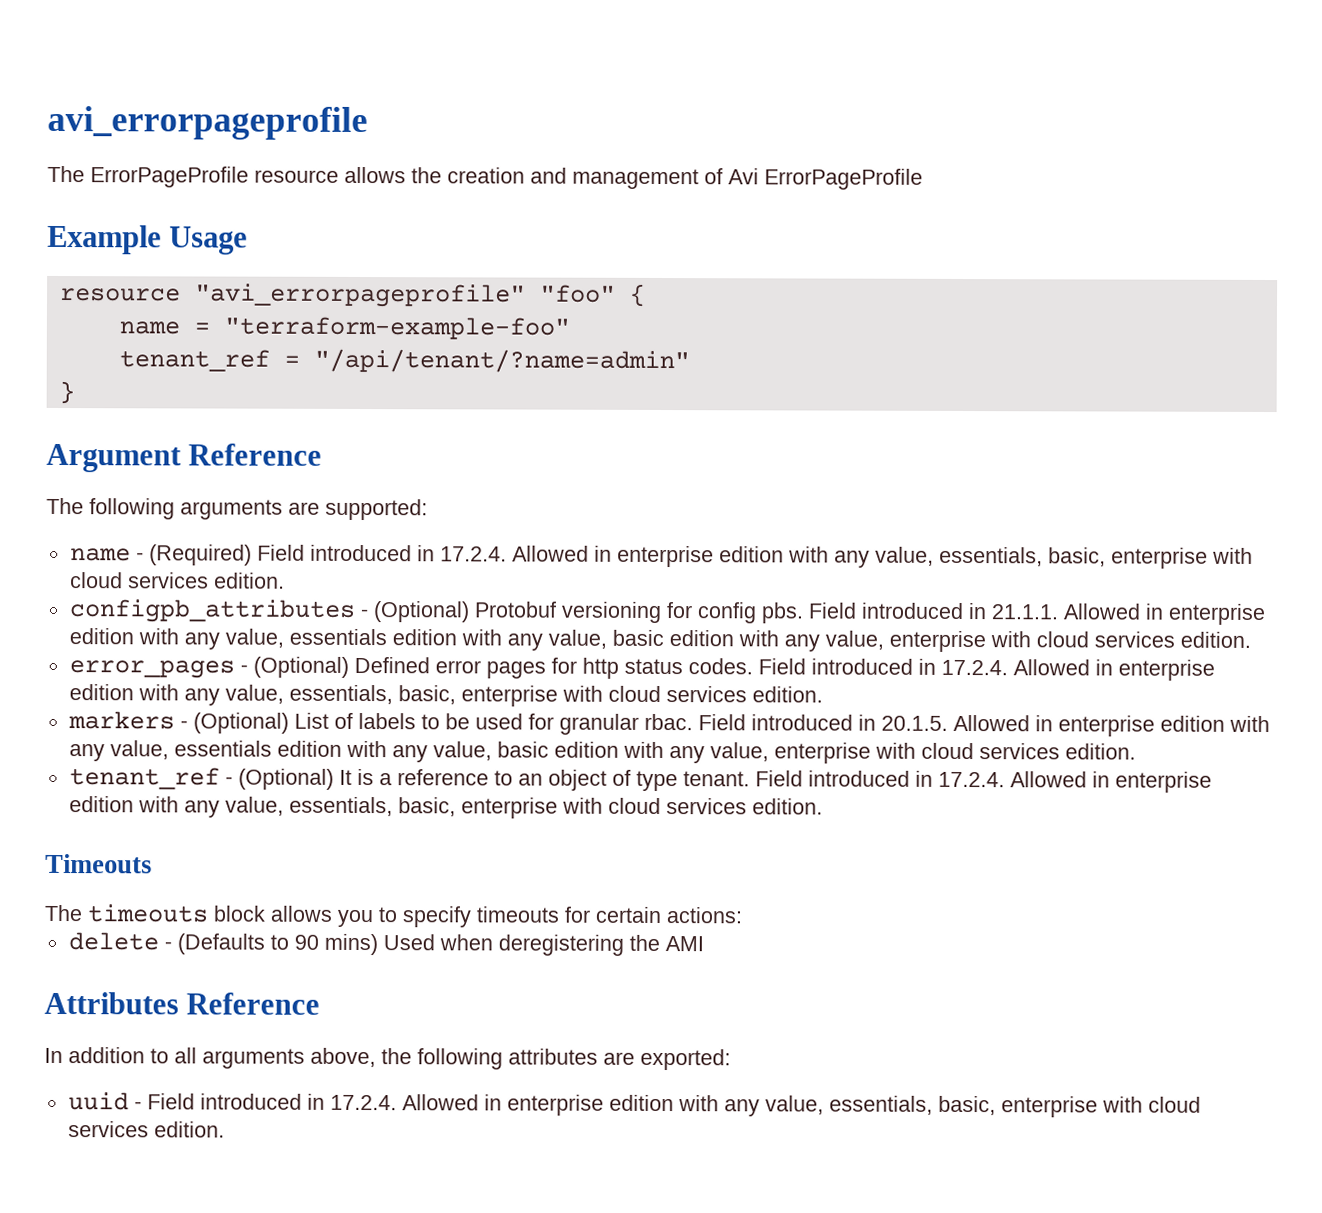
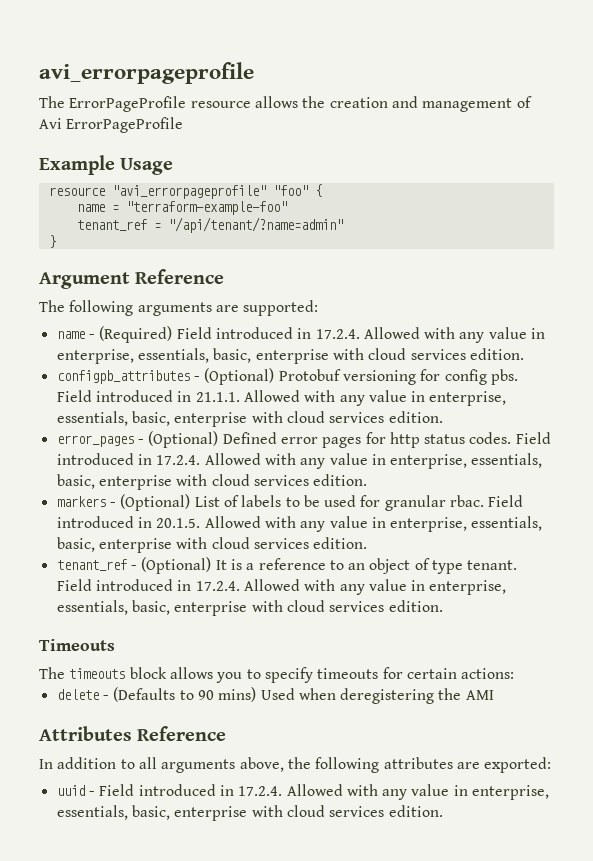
[593,545,934,568] in enterprise edition with any value, -> [424,327,546,343] [56,349,134,364] with any value in enterprise,
[1144,603,1266,626] [68,628,884,652] in enterprise edition with any value, essentials edition with any value, basic edition with any value, -> [304,390,507,406] [56,411,170,426] with any value in enterprise, essentials, basic,
[1094,659,1215,681] [68,684,284,706] in enterprise edition with any value, -> [264,453,468,469] with any value in enterprise,
[1034,715,1270,737] [68,740,769,764] in enterprise edition with any value, essentials edition with any value, basic edition with any value, -> [264,516,543,532] [56,537,95,552] with any value in enterprise, essentials, basic,
[1091,771,1212,793] [68,796,284,818] in enterprise edition with any value, -> [304,579,507,595] with any value in enterprise,
[483,1094,824,1117] in enterprise edition with any value, -> [346,784,550,800] with any value in enterprise,

